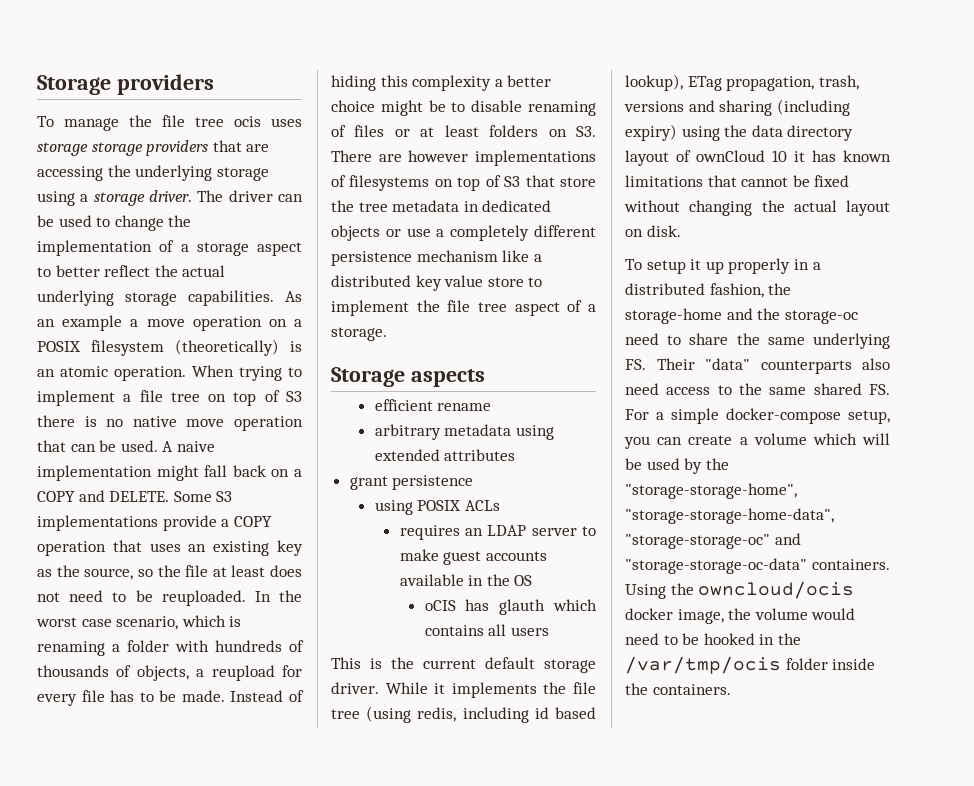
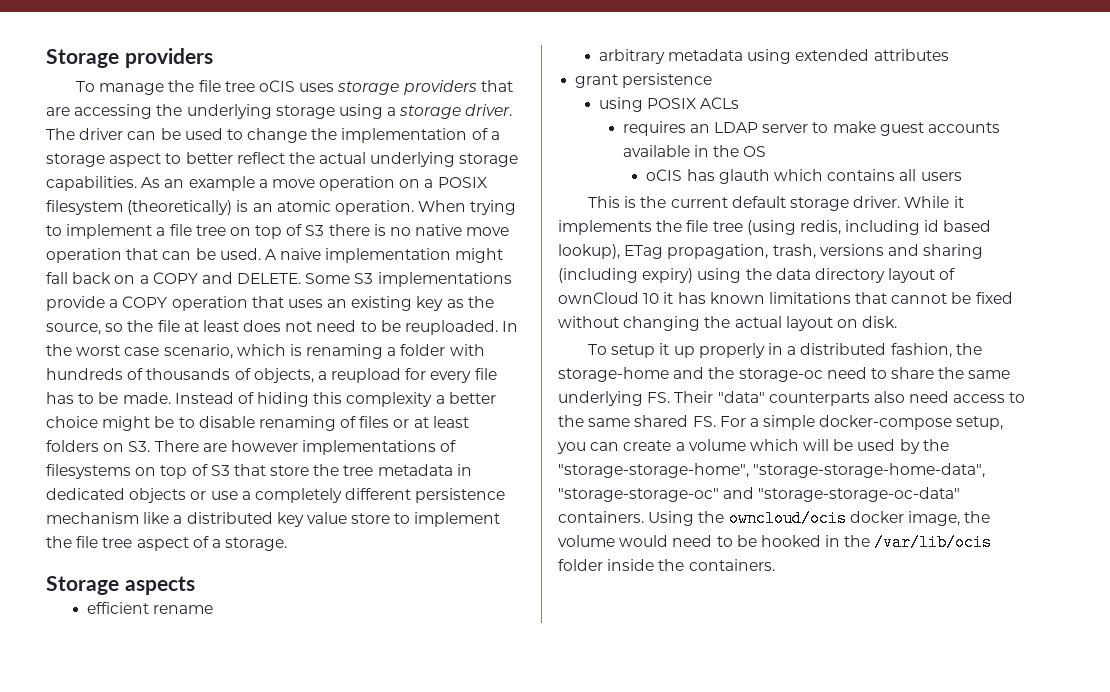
[234,116,261,127] ocis -> [258,80,295,92] oCIS
[91,142,143,156] storage -> (400, 88) none
[625,656,781,674] /var/tmp/ocis -> [874,534,993,551] /var/lib/ocis

